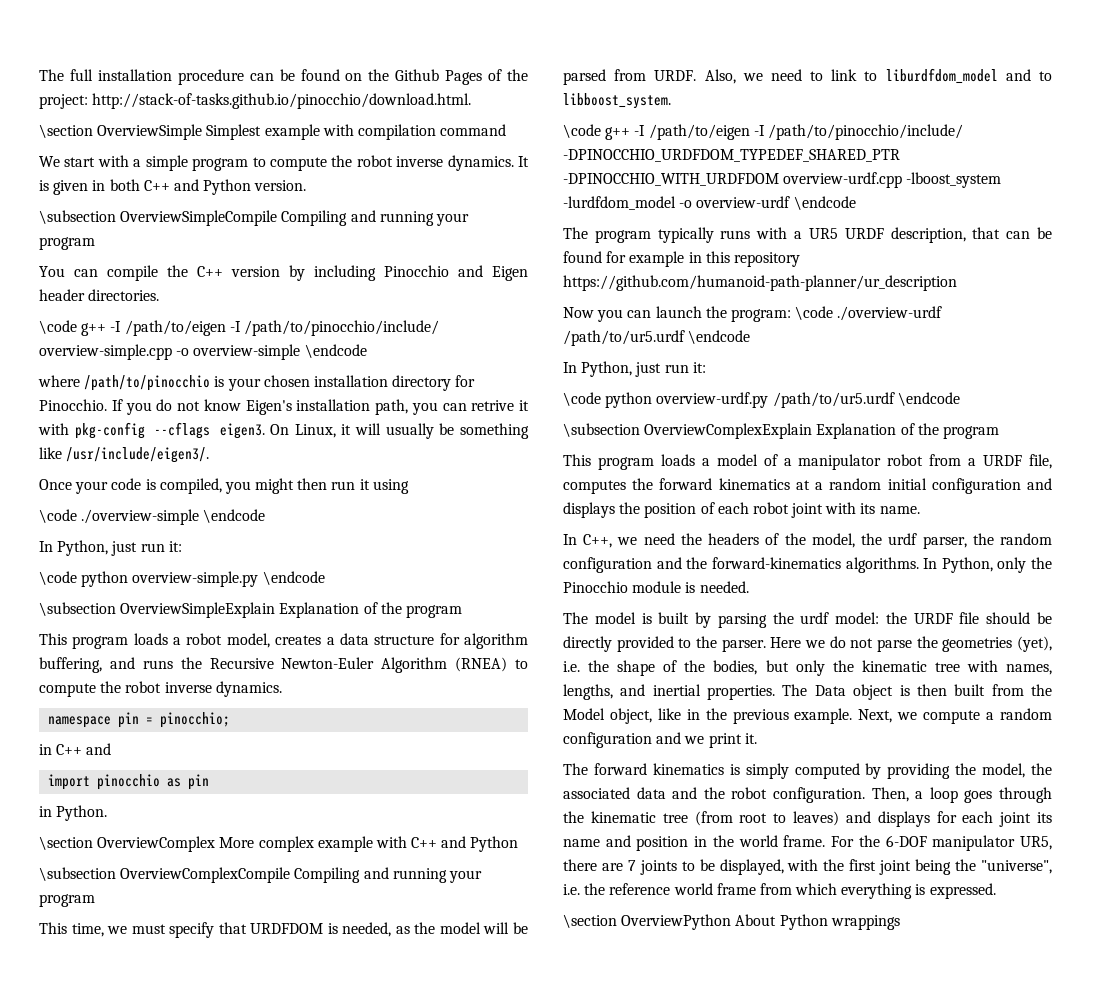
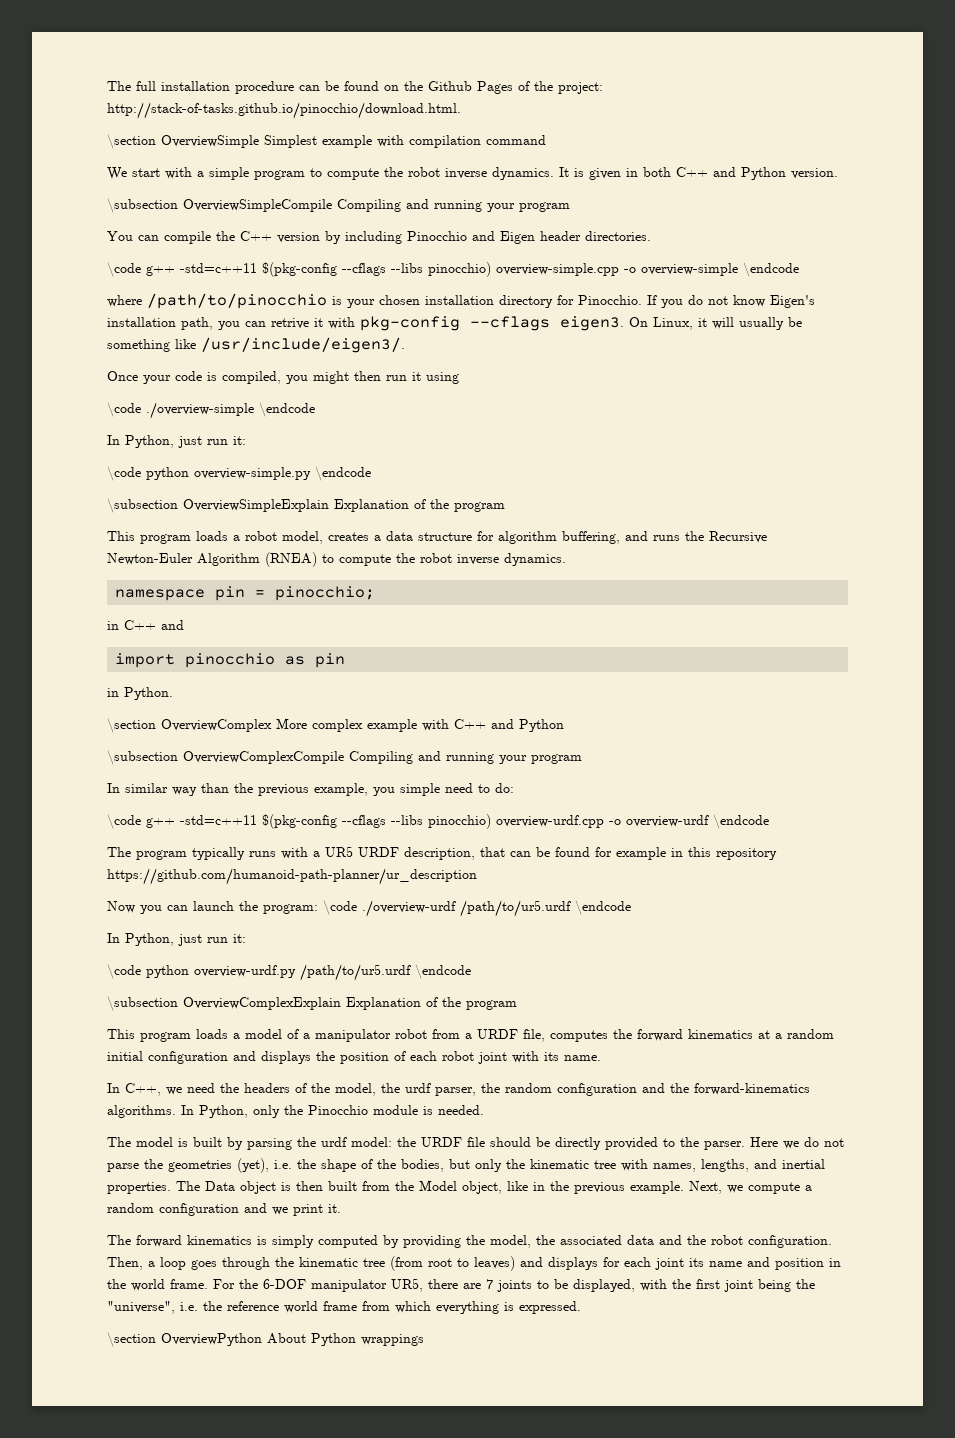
[110,320,439,336] -I /path/to/eigen -I /path/to/pinocchio/include/ -> [180,262,491,277] -std=c++11 $(pkg-config --cflags --libs pinocchio)
[39,922,528,938] [563,68,1052,85] [563,93,671,109] [563,124,963,140] [563,149,900,162] [563,172,1002,188] [563,196,676,210] This time, we must specify that URDFDOM is needed, as the model will be parsed from URDF. Also, we need to link to liburdfdom_model and to libboost_system. // \code g++ -I /path/to/eigen -I /path/to/pinocchio/include/ -DPINOCCHIO_URDFDOM_TYPEDEF_SHARED_PTR -DPINOCCHIO_WITH_URDFDOM overview-urdf.cpp -lboost_system -lurdfdom_model -> [107,783,514,796] [107,814,604,829] In similar way than the previous example, you simple need to do: // \code g++ -std=c++11 $(pkg-config --cflags --libs pinocchio) overview-urdf.cpp

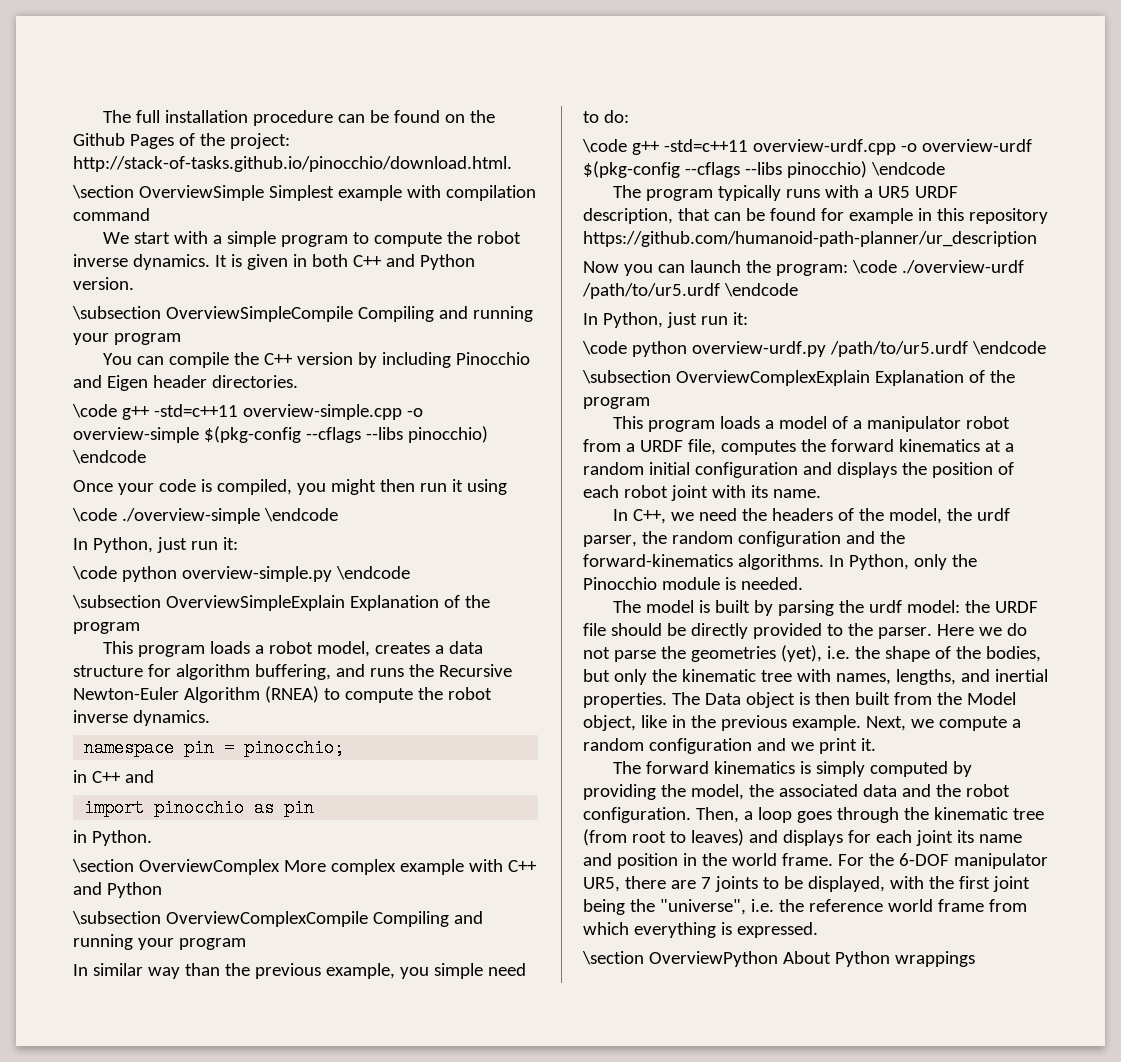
[262,262,799,277] [107,293,815,309] [107,316,802,331] [107,337,405,353] $(pkg-config --cflags --libs pinocchio) overview-simple.cpp -o overview-simple \endcode // where /path/to/pinocchio is your chosen installation directory for Pinocchio. If you do not know Eigen's installation path, you can retrive it with pkg-config --cflags eigen3. On Linux, it will usually be something like /usr/include/eigen3/. -> [242,404,423,420] [73,426,488,443] [72,450,146,464] overview-simple.cpp -o overview-simple $(pkg-config --cflags --libs pinocchio) \endcode
[262,814,709,829] $(pkg-config --cflags --libs pinocchio) overview-urdf.cpp -o overview-urdf -> [752,139,1032,155] [583,161,867,178] overview-urdf.cpp -o overview-urdf $(pkg-config --cflags --libs pinocchio)

